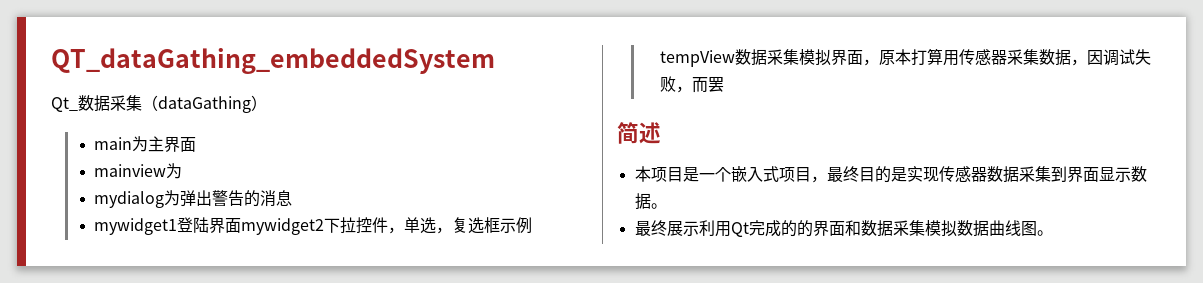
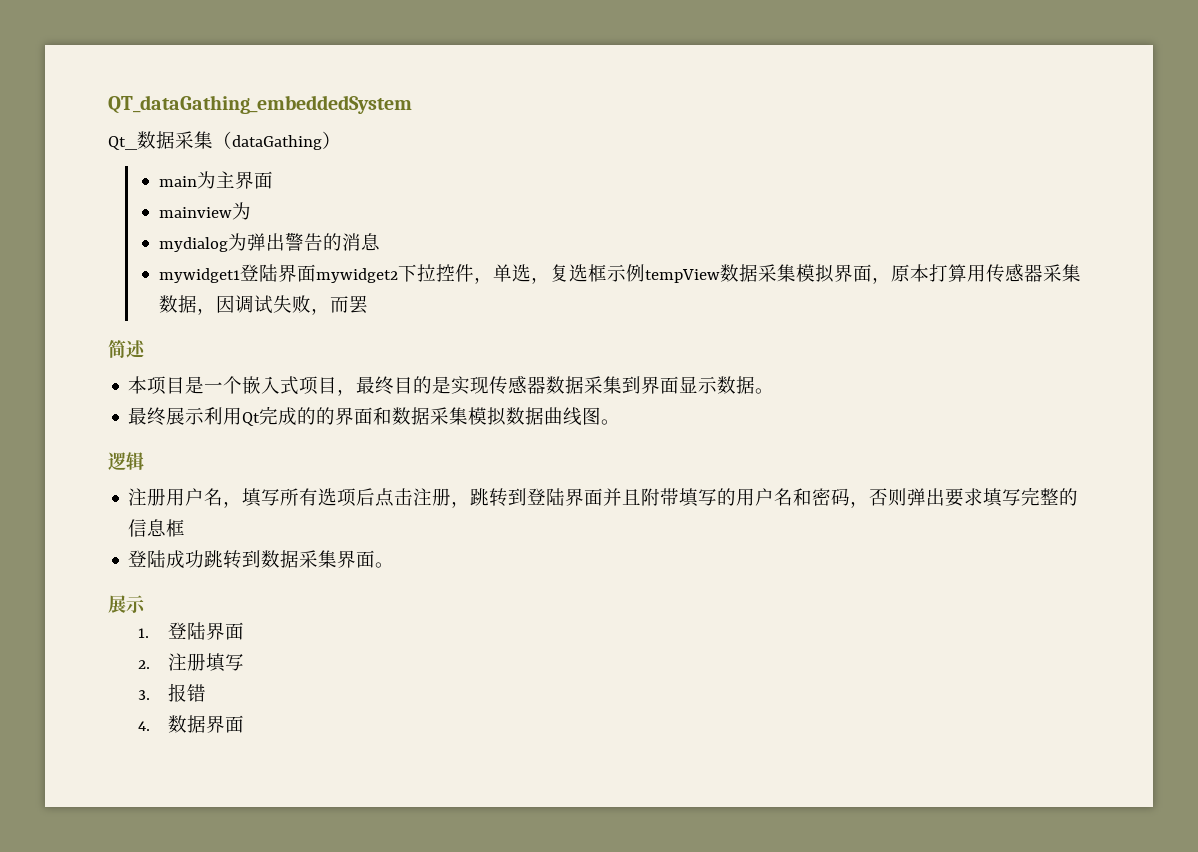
(1053, 233) none -> [108,452,144,470] [128,487,1079,508] [128,519,186,537] [128,550,395,569] [108,595,146,613] [138,622,245,640] [138,653,245,672] [138,683,207,702] [138,715,245,733] // 逻辑 // 注册用户名，填写所有选项后点击注册，跳转到登陆界面并且附带填写的用户名和密码，否则弹出要求填写完整的信息框 // 登陆成功跳转到数据采集界面。 // 展示 // 1.登陆界面 // 2.注册填写 // 3.报错 // 4.数据界面

